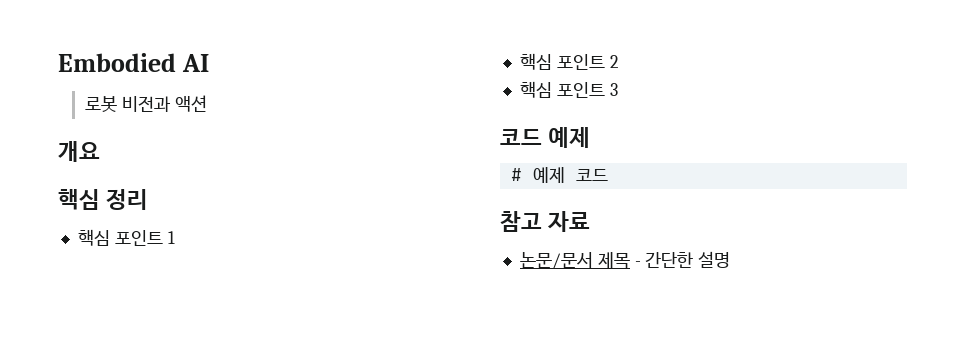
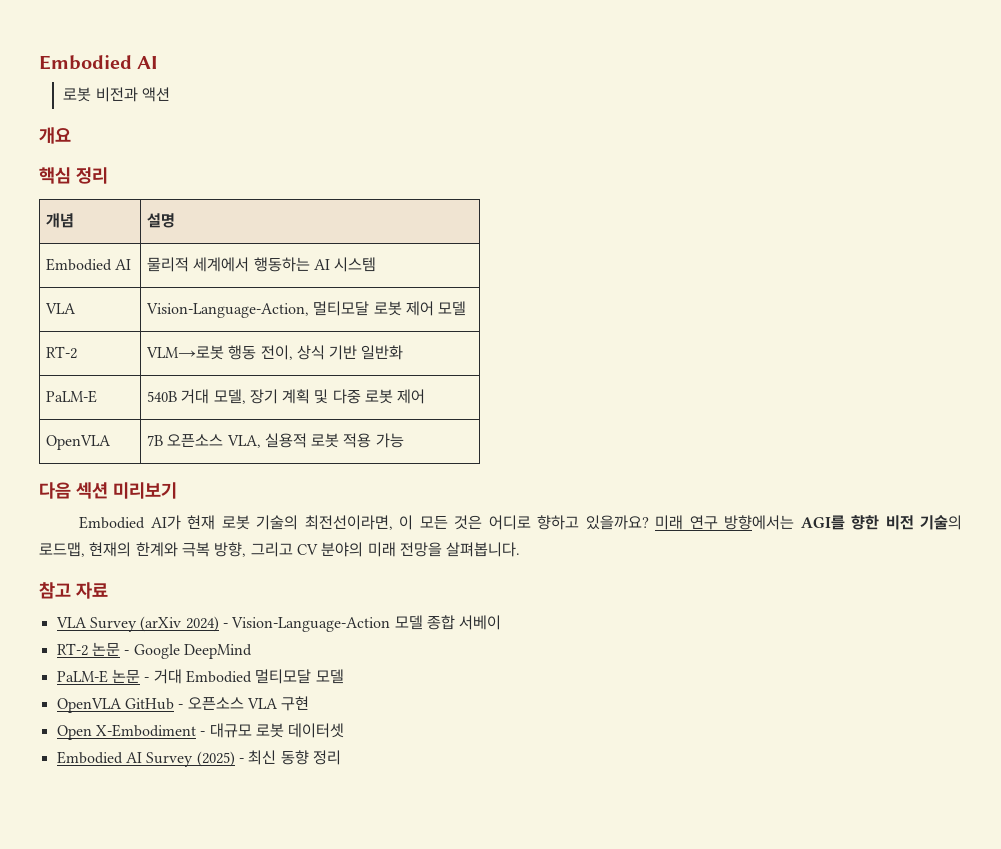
[77,229,175,246] [519,53,619,70] [519,81,618,98] [500,127,591,148] [510,167,608,183] [500,211,591,232] [519,251,731,269] // 핵심 포인트 1 // 핵심 포인트 2 // 핵심 포인트 3 // 코드 예제 // # 예제 코드 // 참고 자료 // 논문/문서 제목 - 간단한 설명 -> [45,213,74,228] [146,213,175,228] [45,258,132,271] [146,257,377,272] [44,303,76,314] [145,301,467,318] [45,346,77,359] [145,345,404,360] [45,390,97,403] [146,389,426,404] [45,435,111,450] [146,433,404,448] [39,482,177,499] [79,515,962,530] [39,542,521,557] [39,582,108,599] [55,615,502,632] [56,642,252,659] [56,669,344,684] [56,696,310,713] [56,723,345,740] [56,750,341,767] // 개념 | 설명 // Embodied AI | 물리적 세계에서 행동하는 AI 시스템 // VLA | Vision-Language-Action, 멀티모달 로봇 제어 모델 // RT-2 | VLM→로봇 행동 전이, 상식 기반 일반화 // PaLM-E | 540B 거대 모델, 장기 계획 및 다중 로봇 제어 // OpenVLA | 7B 오픈소스 VLA, 실용적 로봇 적용 가능 // 다음 섹션 미리보기 // Embodied AI가 현재 로봇 기술의 최전선이라면, 이 모든 것은 어디로 향하고 있을까요? 미래 연구 방향에서는 AGI를 향한 비전 기술의 로드맵, 현재의 한계와 극복 방향, 그리고 CV 분야의 미래 전망을 살펴봅니다. // 참고 자료 // VLA Survey (arXiv 2024) - Vision-Language-Action 모델 종합 서베이 // RT-2 논문 - Google DeepMind // PaLM-E 논문 - 거대 Embodied 멀티모달 모델 // OpenVLA GitHub - 오픈소스 VLA 구현 // Open X-Embodiment - 대규모 로봇 데이터셋 // Embodied AI Survey (2025) - 최신 동향 정리

